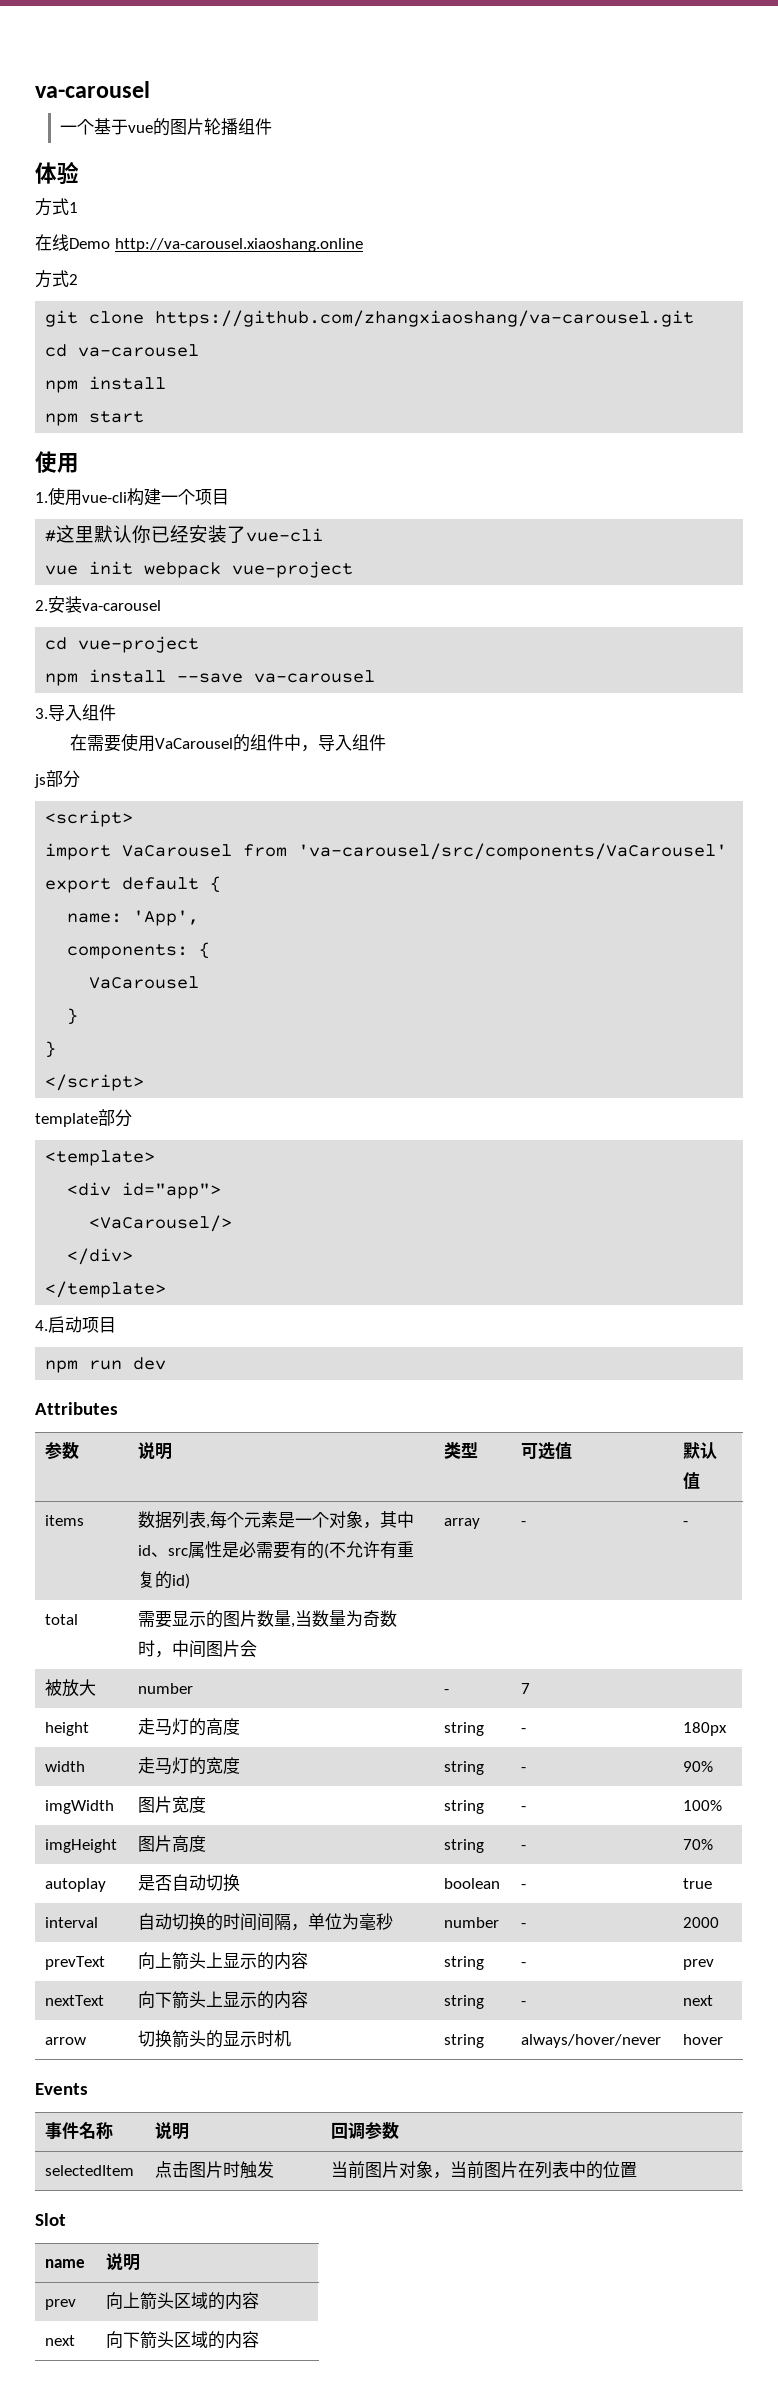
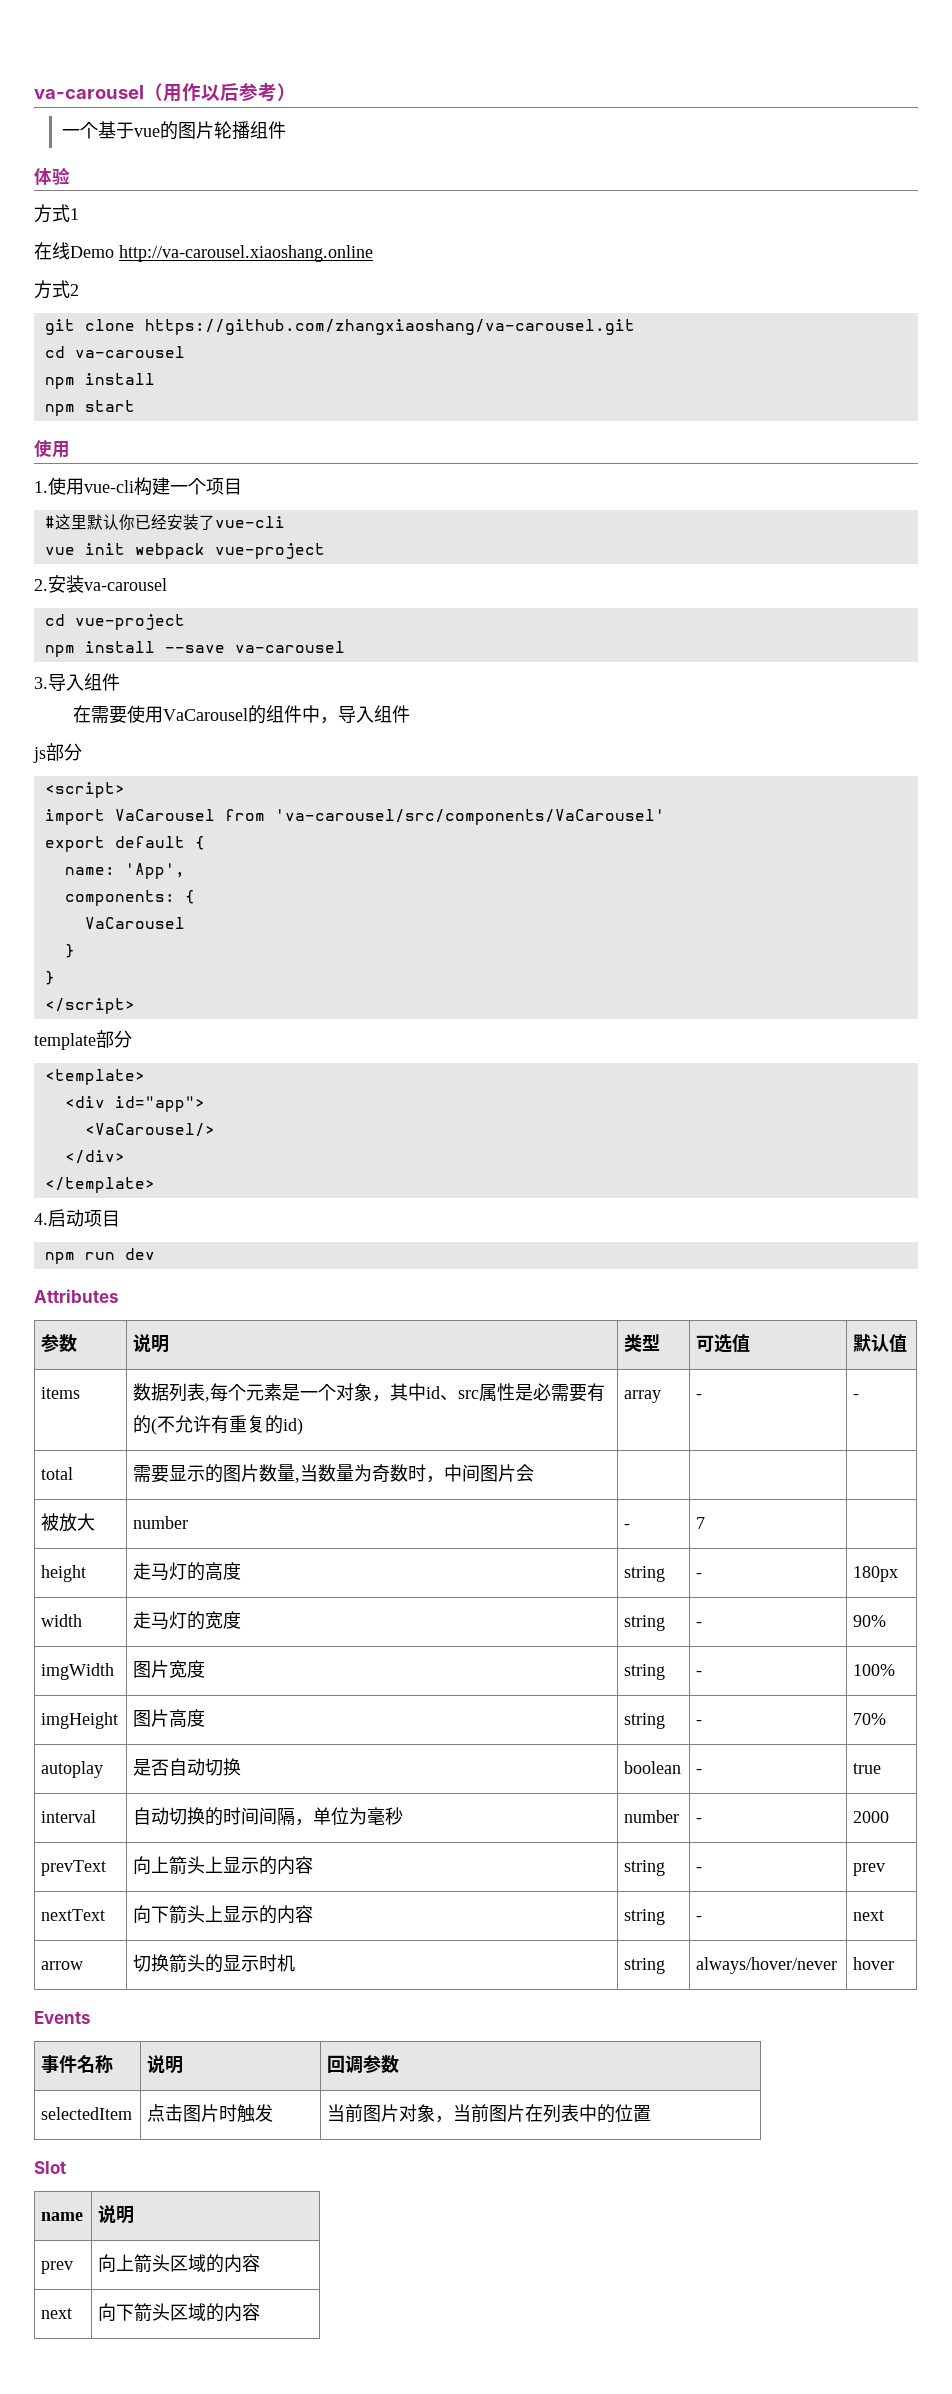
[35,81,150,98] va-carousel -> [34,83,296,102] va-carousel（用作以后参考）

